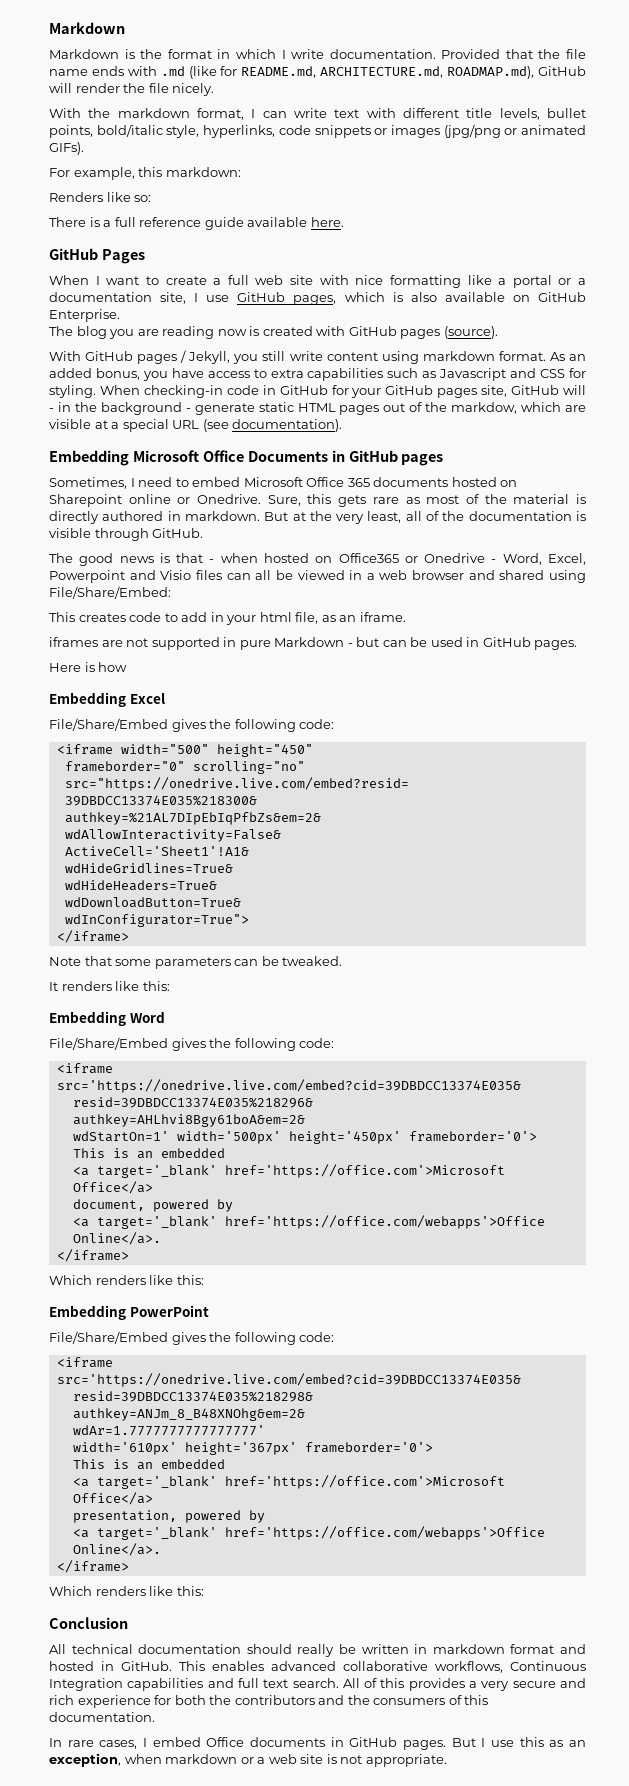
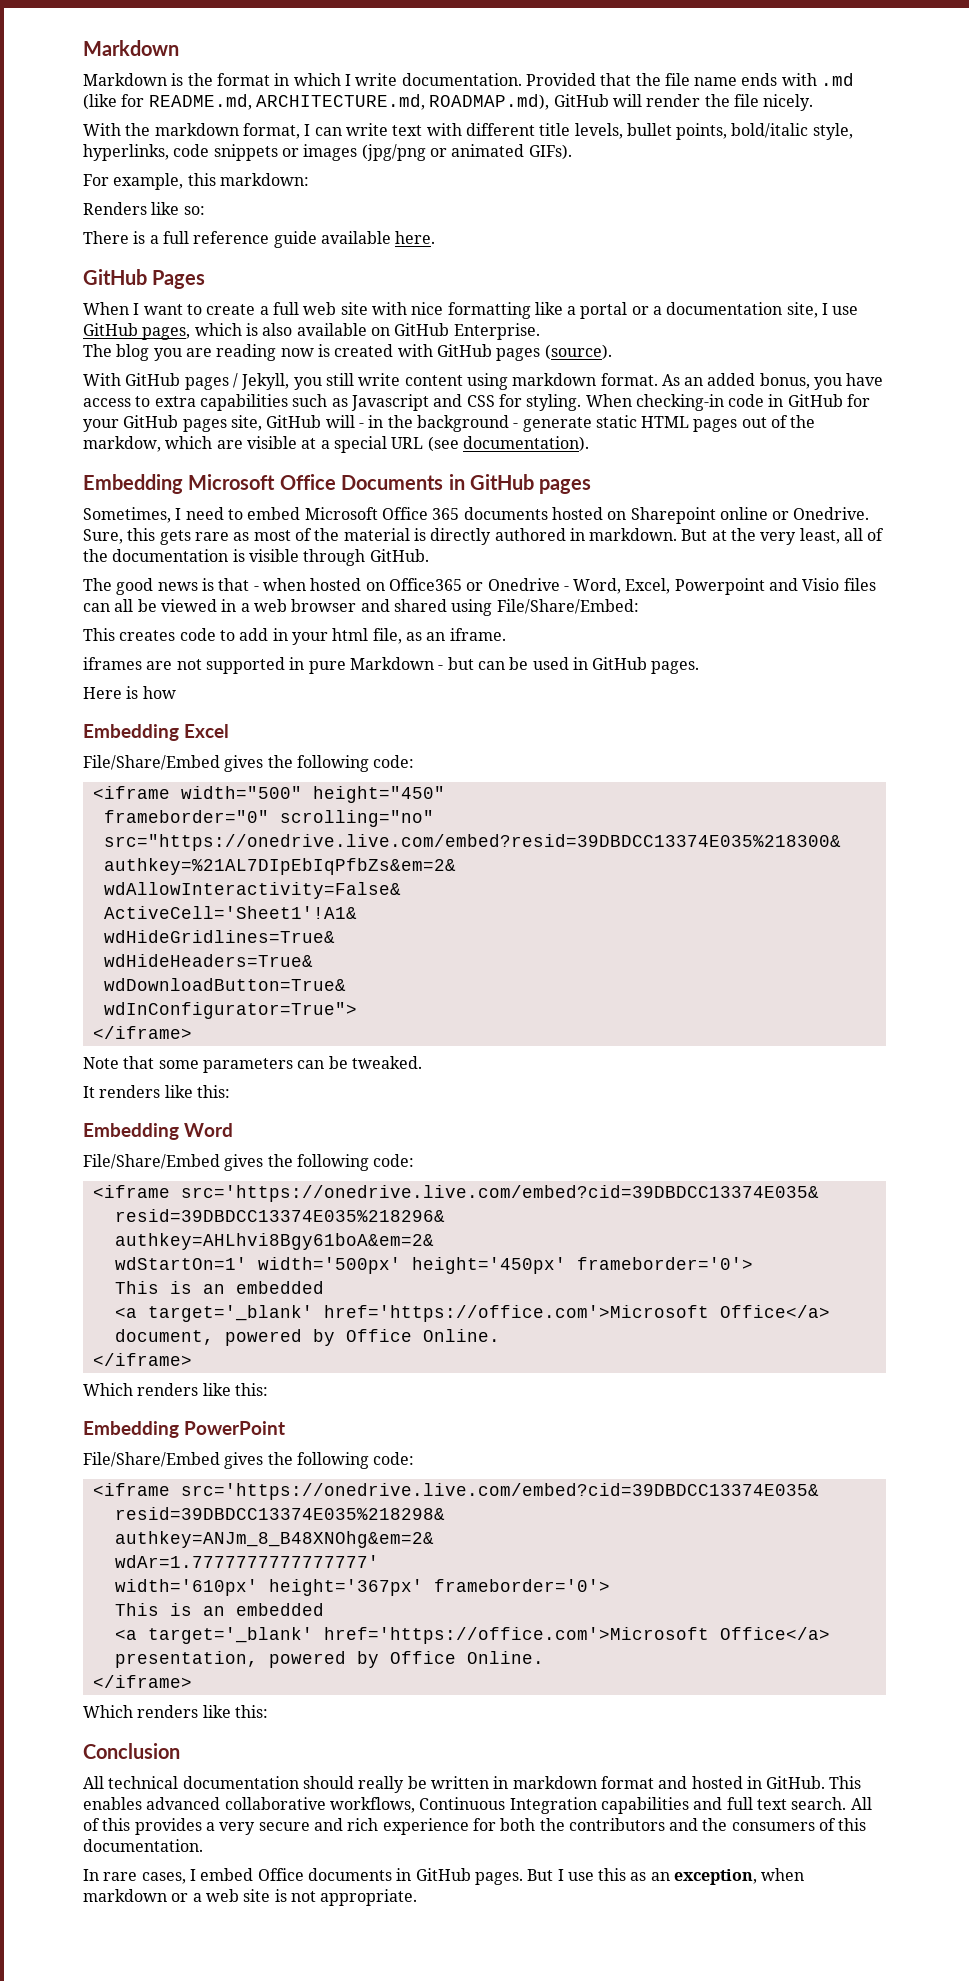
[72,1215,545,1229] [72,1232,161,1245] // <a target='_blank' href='https://office.com/webapps'>Office Online</a>. -> [345,1329,500,1342] Office Online.
[72,1526,545,1540] [72,1543,161,1556] // <a target='_blank' href='https://office.com/webapps'>Office Online</a>. -> [389,1651,544,1664] Office Online.

